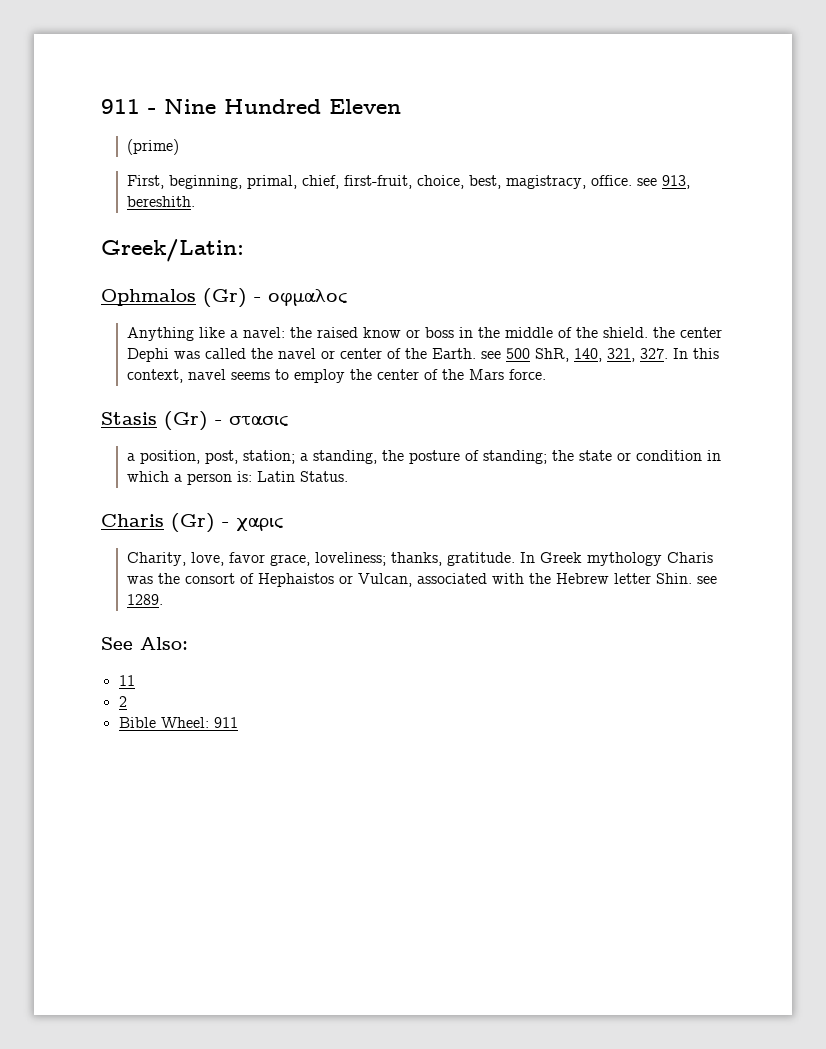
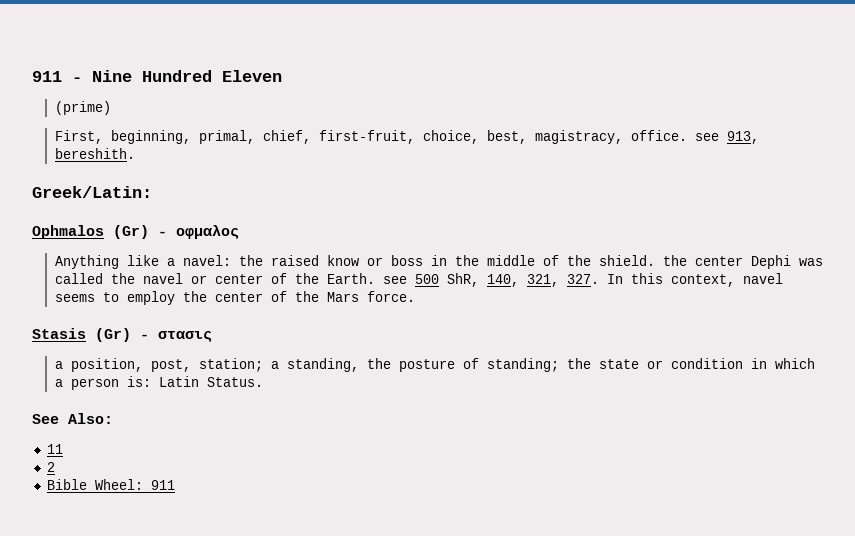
[101,513,284,533] [127,552,714,566] [127,573,718,587] [127,594,164,605] // Charis (Gr) - χαρις // Charity, love, favor grace, loveliness; thanks, gratitude. In Greek mythology Charis was the consort of Hephaistos or Vulcan, associated with the Hebrew letter Shin. see 1289. -> (263, 382) none

